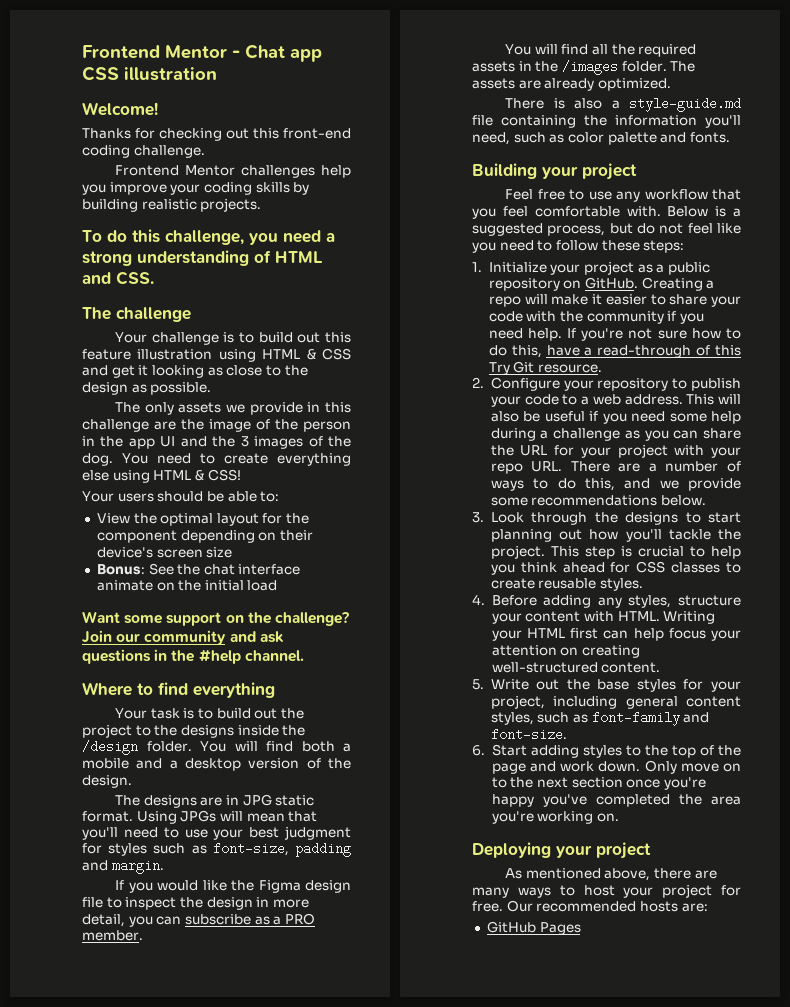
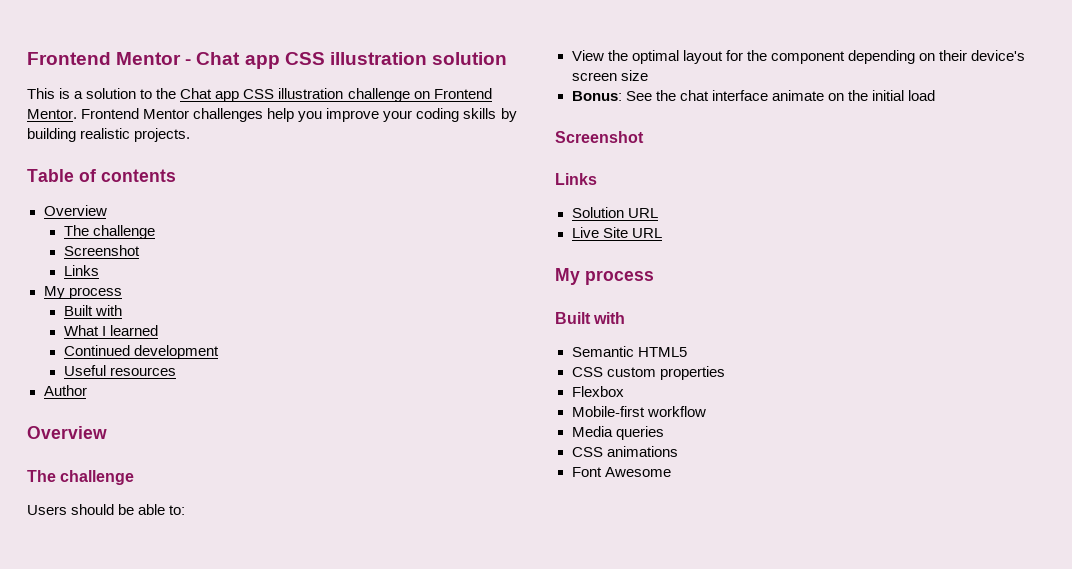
[82,102,158,116] [82,128,351,141] [82,145,205,158] // Welcome! // Thanks for checking out this front-end coding challenge. // -> [431,52,507,65] [27,88,492,102] [27,109,77,119] solution // This is a solution to the Chat app CSS illustration challenge on Frontend Mentor.
[82,229,335,245] [82,250,323,266] [82,271,154,285] [82,307,191,322] [115,332,351,345] [82,348,351,362] [82,365,308,378] [82,382,212,395] [115,402,351,415] [82,419,351,432] [82,436,352,449] [82,453,351,466] [82,469,241,483] [82,491,154,502] To do this challenge, you need a strong understanding of HTML and CSS. // The challenge // Your challenge is to build out this feature illustration using HTML & CSS and get it looking as close to the design as possible. // The only assets we provide in this challenge are the image of the person in the app UI and the 3 images of the dog. You need to create everything else using HTML & CSS! // Your users -> [27,169,176,182] [43,205,107,216] [63,225,156,239] [63,245,140,256] [63,265,99,276] [43,286,122,299] [63,305,123,316] [63,325,159,336] [63,345,220,359] [63,365,177,376] [43,385,87,396] [27,426,107,439] [27,470,135,485] [27,505,67,515] Table of contents // Overview // The challenge // Screenshot // Links // My process // Built with // What I learned // Continued development // Useful resources // Author // Overview // The challenge // Users
[82,611,349,626] [82,630,284,645] [82,649,304,664] [82,682,275,698] [115,708,305,719] [82,724,306,738] [82,740,351,755] [82,758,351,771] [82,775,132,788] [115,794,315,808] [82,810,318,824] [82,826,351,840] [82,842,351,857] [82,859,164,874] [115,880,351,893] [82,897,309,910] [82,913,315,927] [82,930,143,941] [505,44,697,57] [472,60,696,75] [472,78,671,91] [505,97,741,112] [472,115,741,128] [472,132,730,145] [472,163,637,180] [505,189,741,202] [472,206,741,219] [472,223,741,236] [472,240,685,253] [472,261,710,275] [488,277,715,291] [488,294,741,307] [488,311,704,324] [488,328,741,341] [488,345,741,358] [488,361,603,375] [472,377,741,391] [490,394,741,407] [490,411,741,424] [490,428,741,441] [490,444,741,458] [490,461,741,474] [490,478,741,491] [490,495,707,506] [472,512,741,525] [490,529,741,542] [490,545,741,559] [490,561,741,575] [490,578,644,591] [472,594,741,608] [491,611,716,624] [491,628,741,641] [491,645,641,658] [491,662,661,673] [472,679,741,692] [490,695,741,709] [490,711,710,726] [490,728,567,741] [472,744,741,758] [491,760,741,774] [491,777,706,790] [491,794,741,807] [491,811,620,824] [472,842,651,859] [505,868,717,881] [472,884,741,898] [472,900,708,912] [486,921,581,935] Want some support on the challenge? Join our community and ask questions in the #help channel. // Where to find everything // Your task is to build out the project to the designs inside the /design folder. You will find both a mobile and a desktop version of the design. // The designs are in JPG static format. Using JPGs will mean that you'll need to use your best judgment for styles such as font-size, padding and margin. // If you would like the Figma design file to inspect the design in more detail, you can subscribe as a PRO member. // You will find all the required assets in the /images folder. The assets are already optimized. // There is also a style-guide.md file containing the information you'll need, such as color palette and fonts. // Building your project // Feel free to use any workflow that you feel comfortable with. Below is a suggested process, but do not feel like you need to follow these steps: // 1. Initialize your project as a public repository on GitHub. Creating a repo will make it easier to share your code with the community if you need help. If you're not sure how to do this, have a read-through of this Try Git resource. // 2. Configure your repository to publish your code to a web address. This will also be useful if you need some help during a challenge as you can share the URL for your project with your repo URL. There are a number of ways to do this, and we provide some recommendations below. // 3. Look through the designs to start planning out how you'll tackle the project. This step is crucial to help you think ahead for CSS classes to create reusable styles. // 4. Before adding any styles, structure your content with HTML. Writing your HTML first can help focus your attention on creating well-structured content. // 5. Write out the base styles for your project, including general content styles, such as font-family and font-size. // 6. Start adding styles to the top of the page and work down. Only move on to the next section once you're happy you've completed the area you're working on. // Deploying your project // As mentioned above, there are many ways to host your project for free. Our recommended hosts are: // GitHub Pages -> [555,131,644,143] [555,173,597,185] [571,207,658,218] [571,227,662,238] [555,268,654,285] [555,312,626,324] [571,346,687,357] [571,366,725,380] [571,386,624,397] [571,406,706,417] [571,426,664,440] [571,446,678,457] [571,467,671,477] Screenshot // Links // Solution URL // Live Site URL // My process // Built with // Semantic HTML5 // CSS custom properties // Flexbox // Mobile-first workflow // Media queries // CSS animations // Font Awesome

